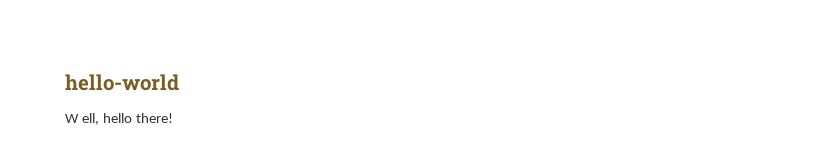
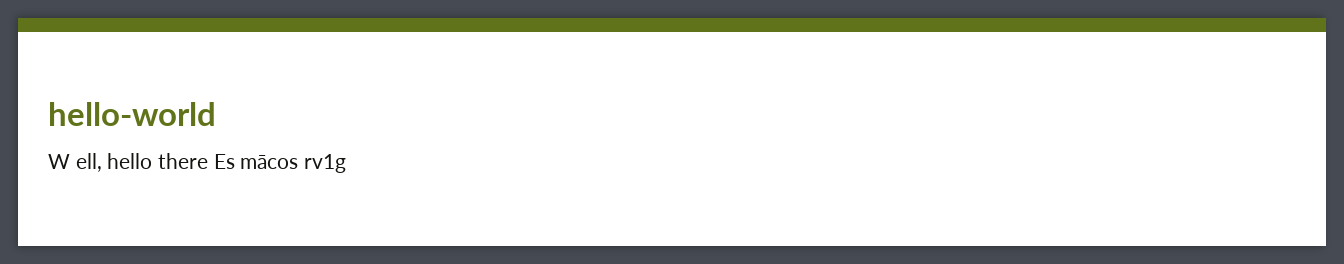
[135,113,173,123] there! -> [158,153,347,173] there Es mācos rv1g

